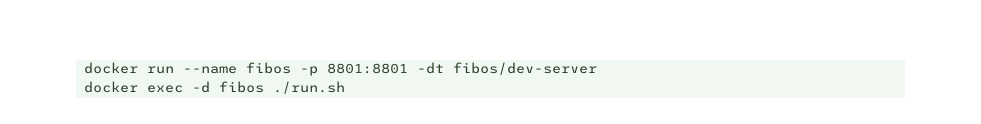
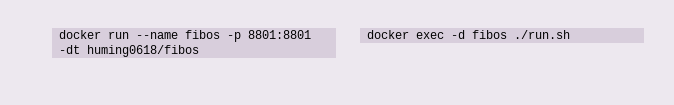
[453,62,598,75] fibos/dev-server -> [86,45,199,57] huming0618/fibos

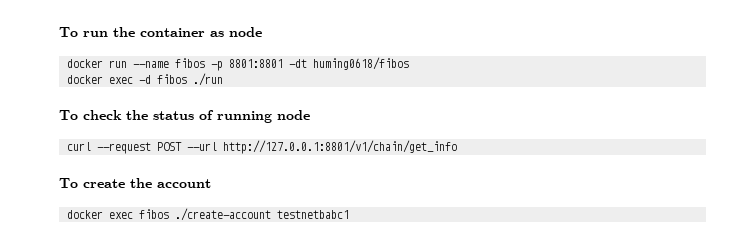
(58, 34) none -> [59,27,262,37] To run the container as node //
[513,30,570,39] ./run.sh -> [192,73,223,86] [59,110,310,123] [66,140,457,154] [59,178,211,188] [66,208,349,221] ./run // To check the status of running node // curl --request POST --url http://127.0.0.1:8801/v1/chain/get_info // To create the account // docker exec fibos ./create-account testnetbabc1

